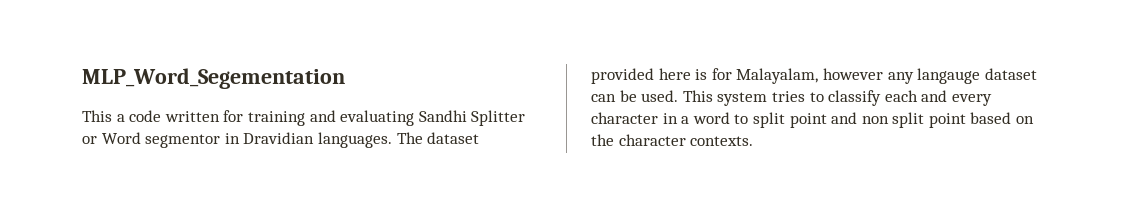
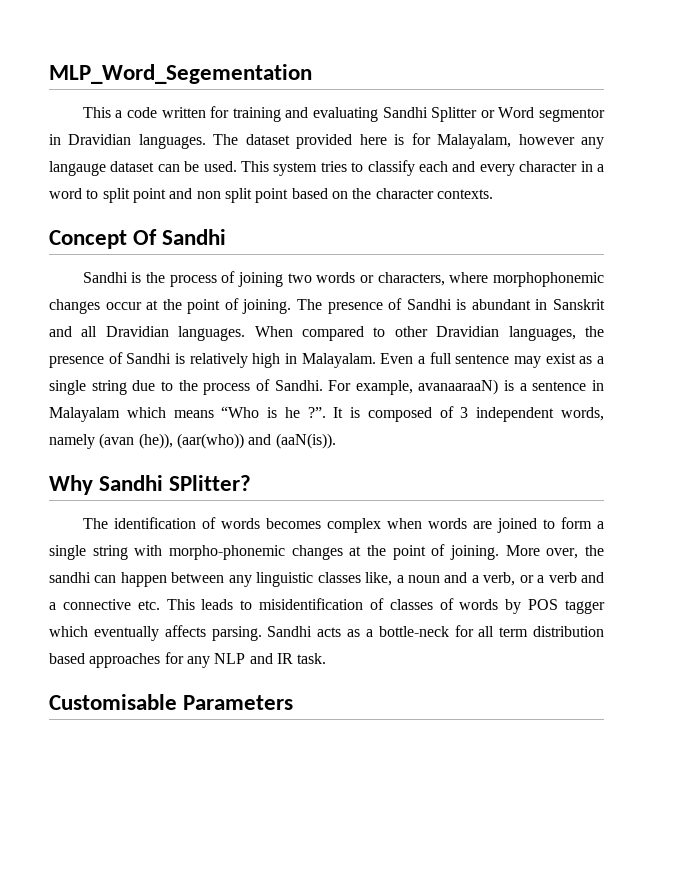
(754, 141) none -> [49,229,227,249] [82,271,604,287] [49,298,605,314] [49,326,604,341] [49,352,604,368] [49,379,605,395] [49,406,604,422] [49,433,336,449] [49,475,252,495] [82,517,605,533] [49,544,605,560] [49,572,604,587] [49,598,606,614] [49,625,604,641] [49,652,327,668] [49,694,294,710] // Concept Of Sandhi // Sandhi is the process of joining two words or characters, where morphophonemic changes occur at the point of joining. The presence of Sandhi is abundant in Sanskrit and all Dravidian languages. When compared to other Dravidian languages, the presence of Sandhi is relatively high in Malayalam. Even a full sentence may exist as a single string due to the process of Sandhi. For example, avanaaraaN) is a sentence in Malayalam which means “Who is he ?”. It is composed of 3 independent words, namely (avan (he)), (aar(who)) and (aaN(is)). // Why Sandhi SPlitter? // The identification of words becomes complex when words are joined to form a single string with morpho-phonemic changes at the point of joining. More over, the sandhi can happen between any linguistic classes like, a noun and a verb, or a verb and a connective etc. This leads to misidentification of classes of words by POS tagger which eventually affects parsing. Sandhi acts as a bottle-neck for all term distribution based approaches for any NLP and IR task. // Customisable Parameters

